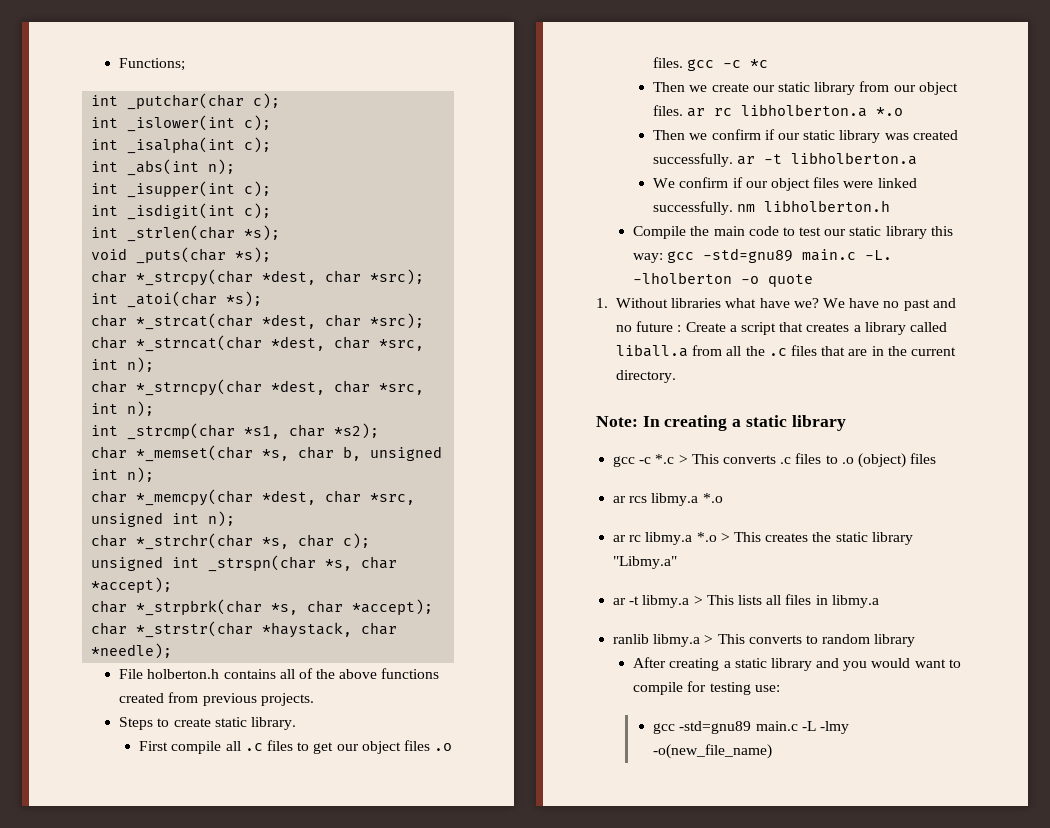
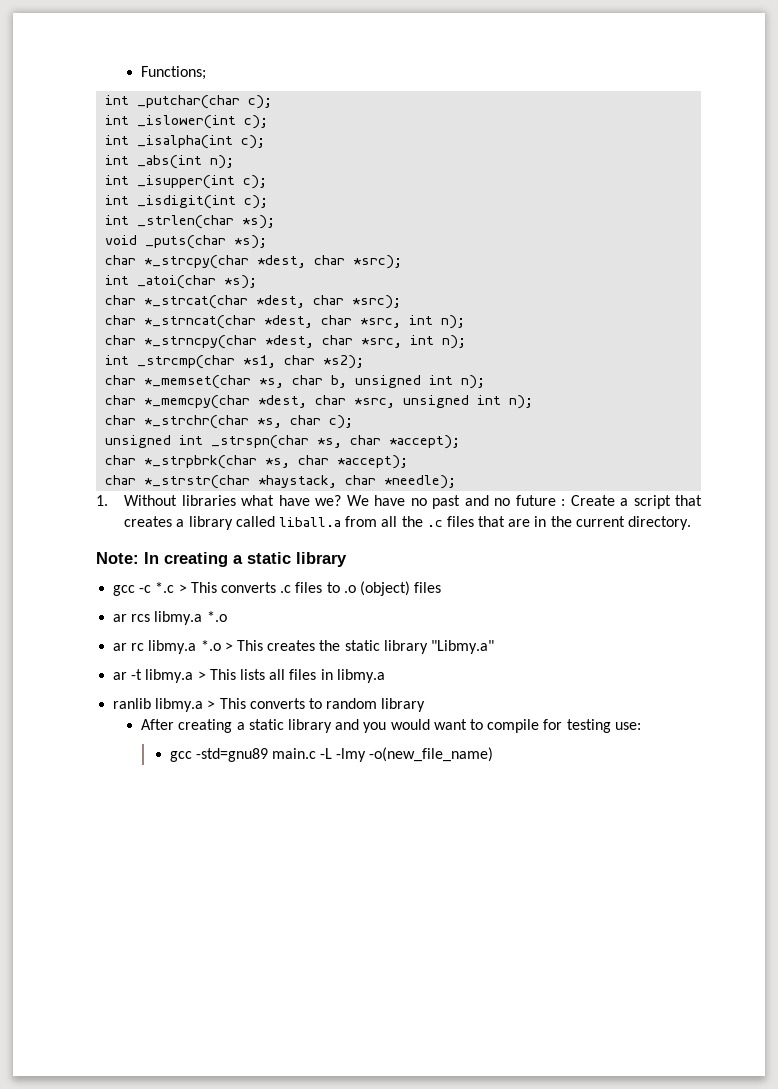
[119,668,440,679] [119,692,314,706] [119,717,296,730] [139,740,453,754] [653,57,769,71] [653,81,958,95] [653,104,904,117] [653,129,958,143] [653,152,918,167] [653,177,917,191] [653,200,891,215] [633,226,953,239] [633,248,893,263] [633,272,814,287] // File holberton.h contains all of the above functions created from previous projects. // Steps to create static library. // First compile all .c files to get our object files .o files. gcc -c *c // Then we create our static library from our object files. ar rc libholberton.a *.o // Then we confirm if our static library was created successfully. ar -t libholberton.a // We confirm if our object files were linked successfully. nm libholberton.h // Compile the main code to test our static library this way: gcc -std=gnu89 main.c -L. -lholberton -o quote -> (457, 482) none

